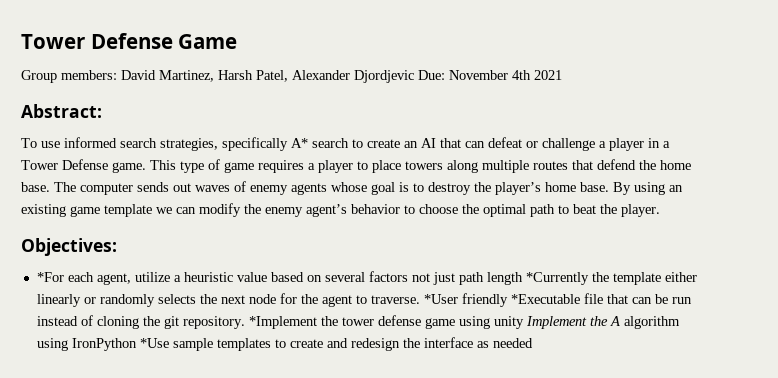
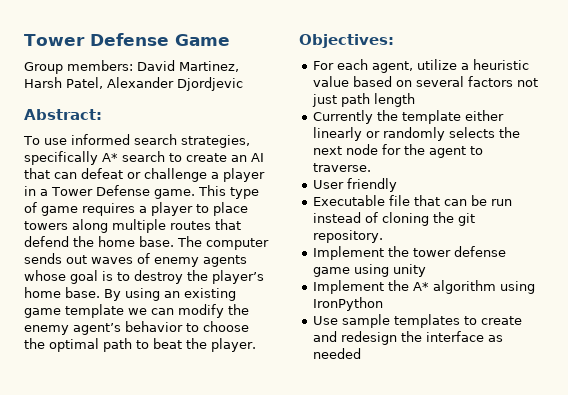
[418,70,562,80] Due: November 4th 2021 -> (243, 84) none
[36,272,64,282] *For -> [313,61,335,70] For
[525,272,589,285] *Currently -> [313,110,374,124] // Currently
[423,294,458,304] *User -> [313,180,345,189] // User
[510,294,580,304] *Executable -> [313,195,386,206] // Executable
[248,316,317,329] *Implement -> [313,246,385,260] // Implement
[525,316,620,329] Implement the A -> [313,280,430,294] // Implement the A*
[139,338,169,348] *Use -> [313,316,339,325] // Use

